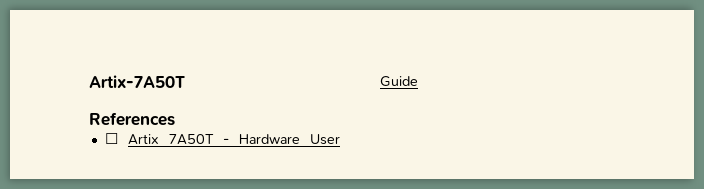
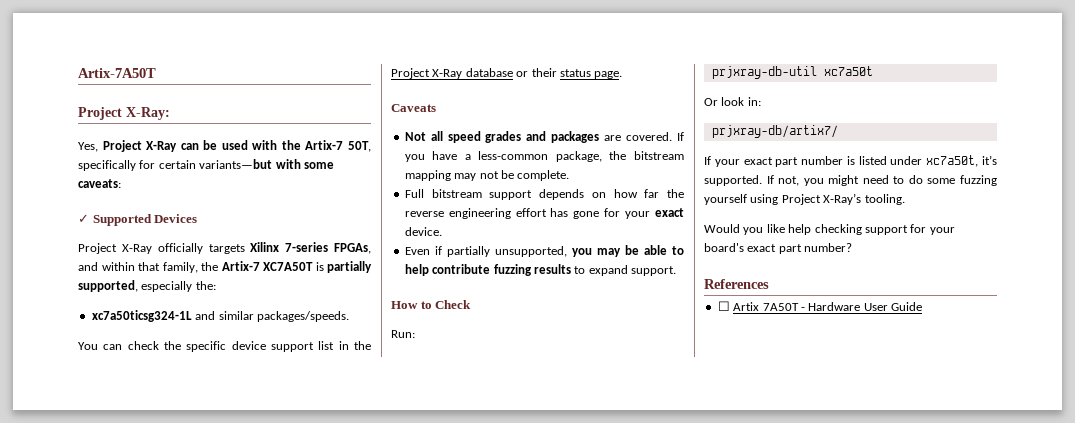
(185, 81) none -> [78,107,170,120] [78,140,371,152] [78,159,334,171] [78,179,121,188] [78,214,198,226] [78,242,371,254] [78,261,372,273] [78,280,216,292] [91,310,349,322] [78,341,371,352] [391,68,623,79] [391,104,436,112] [404,131,684,143] [404,151,684,162] [404,170,570,181] [404,189,684,200] [404,208,684,219] [404,227,442,236] [404,245,684,257] [404,264,676,276] [391,300,472,309] [391,330,415,338] [711,66,873,79] [704,97,761,106] [711,125,838,138] [704,155,997,167] [704,175,997,186] [704,193,905,205] [704,224,955,235] [704,243,853,254] // Project X-Ray: // Yes, Project X-Ray can be used with the Artix-7 50T, specifically for certain variants—but with some caveats: // ✓ Supported Devices // Project X-Ray officially targets Xilinx 7-series FPGAs, and within that family, the Artix-7 XC7A50T is partially supported, especially the: // xc7a50ticsg324-1L and similar packages/speeds. // You can check the specific device support list in the Project X-Ray database or their status page. // Caveats // Not all speed grades and packages are covered. If you have a less-common package, the bitstream mapping may not be complete. // Full bitstream support depends on how far the reverse engineering effort has gone for your exact device. // Even if partially unsupported, you may be able to help contribute fuzzing results to expand support. // How to Check // Run: // prjxray-db-util xc7a50t // Or look in: // prjxray-db/artix7/ // If your exact part number is listed under xc7a50t, it’s supported. If not, you might need to do some fuzzing yourself using Project X-Ray’s tooling. // Would you like help checking support for your board's exact part number?

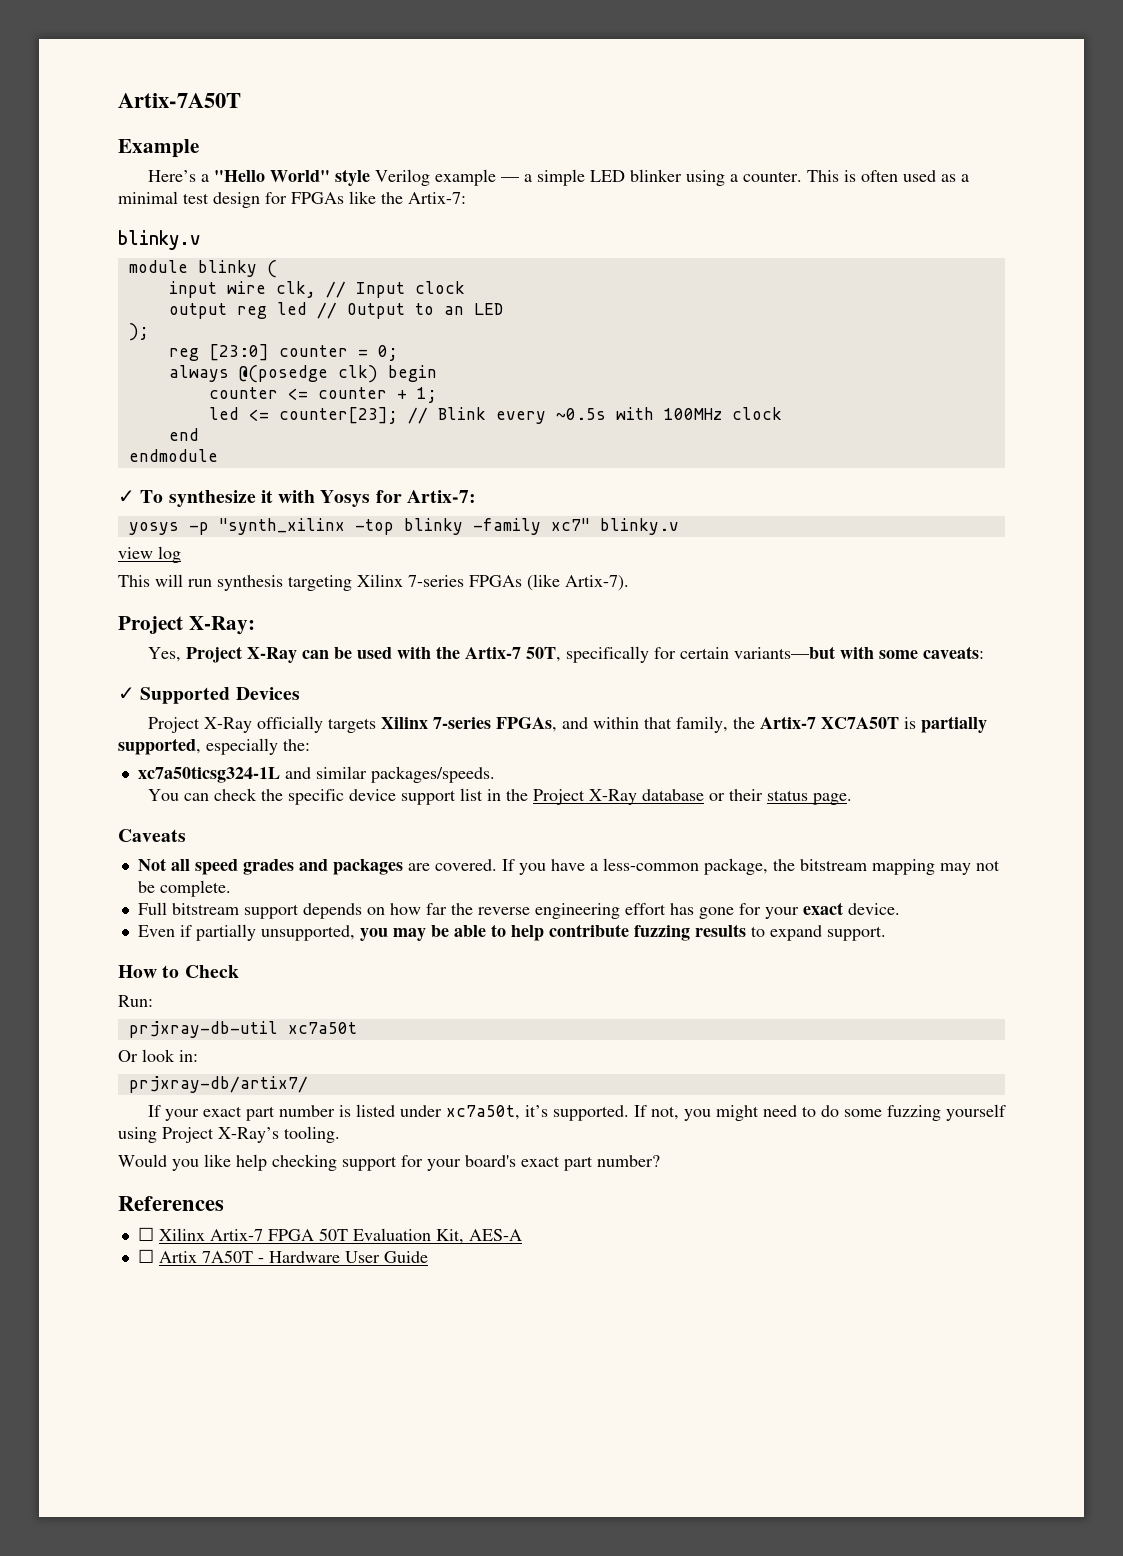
(156, 73) none -> [118,139,199,158] [147,169,969,186] [118,191,466,208] [118,230,200,250] [128,260,277,278] [168,281,465,298] [168,302,503,319] [128,323,149,341] [168,344,398,361] [168,365,437,383] [208,387,437,403] [208,407,782,424] [168,428,199,441] [128,449,218,462] [118,490,476,507] [128,518,679,535] [118,546,181,563] [118,574,629,591] // Example // Here’s a "Hello World" style Verilog example — a simple LED blinker using a counter. This is often used as a minimal test design for FPGAs like the Artix-7: // blinky.v // module blinky ( // input wire clk, // Input clock // output reg led // Output to an LED // ); // reg [23:0] counter = 0; // always @(posedge clk) begin // counter <= counter + 1; // led <= counter[23]; // Blink every ~0.5s with 100MHz clock // end // endmodule // ✓ To synthesize it with Yosys for Artix-7: // yosys -p "synth_xilinx -top blinky -family xc7" blinky.v // view log // This will run synthesis targeting Xilinx 7-series FPGAs (like Artix-7).
(769, 284) none -> [137,1227,522,1244] // ☐ Xilinx Artix-7 FPGA 50T Evaluation Kit, AES-A

